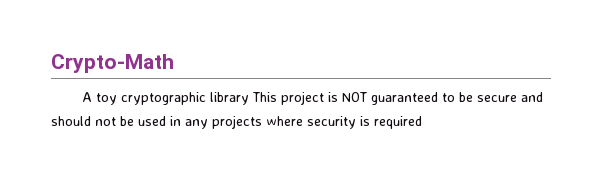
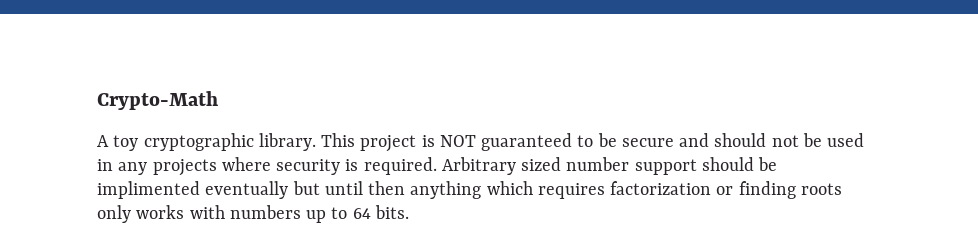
[210,92,250,105] library -> [258,133,316,151] library.
[374,116,422,129] required -> [363,157,778,175] [97,181,842,199] [97,205,409,223] required. Arbitrary sized number support should be implimented eventually but until then anything which requires factorization or finding roots only works with numbers up to 64 bits.

